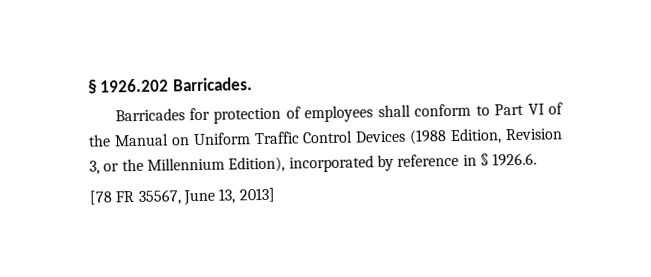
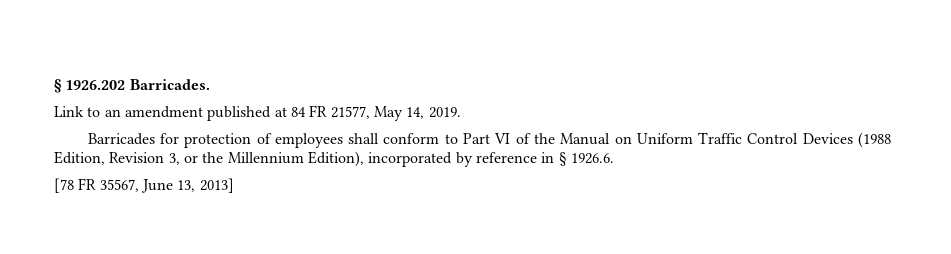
(253, 84) none -> [54,105,461,121] // Link to an amendment published at 84 FR 21577, May 14, 2019.

